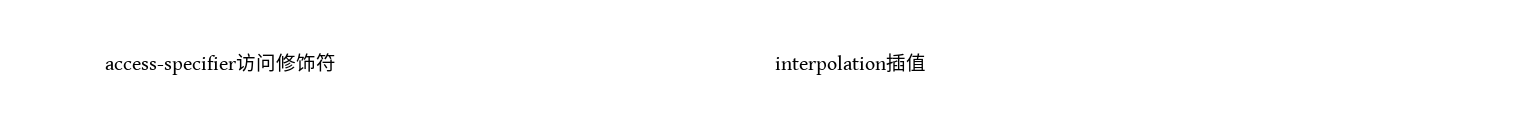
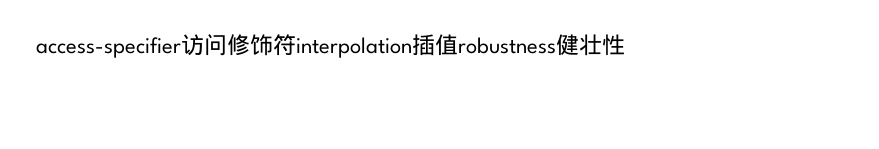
(336, 62) // -> (296, 45) none
(926, 62) none -> [458,34,625,56] robustness健壮性

